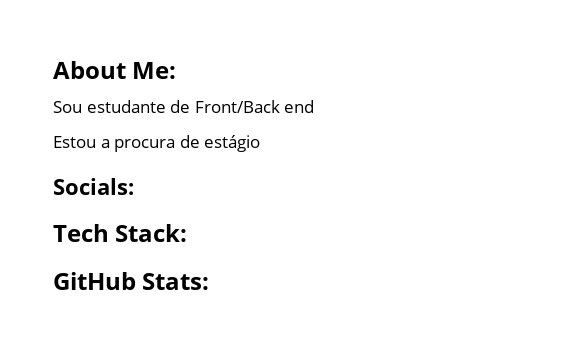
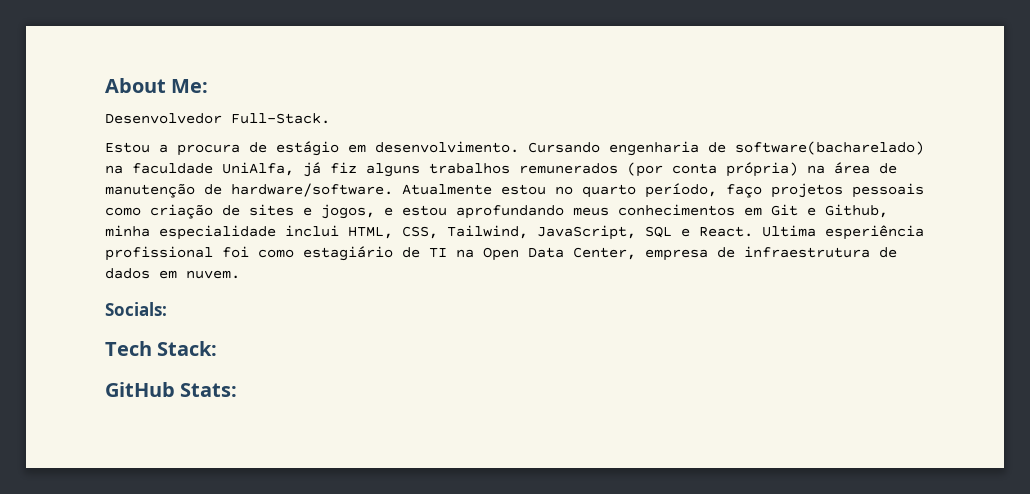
[53,100,315,113] Sou estudante de Front/Back end -> [105,113,330,124] Desenvolvedor Full-Stack.
(261, 143) none -> [348,141,924,156] [105,162,897,177] [105,183,924,198] [105,204,888,219] [105,225,924,240] [105,246,897,261] [105,268,240,279] em desenvolvimento. Cursando engenharia de software(bacharelado) na faculdade UniAlfa, já fiz alguns trabalhos remunerados (por conta própria) na área de manutenção de hardware/software. Atualmente estou no quarto período, faço projetos pessoais como criação de sites e jogos, e estou aprofundando meus conhecimentos em Git e Github, minha especialidade inclui HTML, CSS, Tailwind, JavaScript, SQL e React. Ultima esperiência profissional foi como estagiário de TI na Open Data Center, empresa de infraestrutura de dados em nuvem.

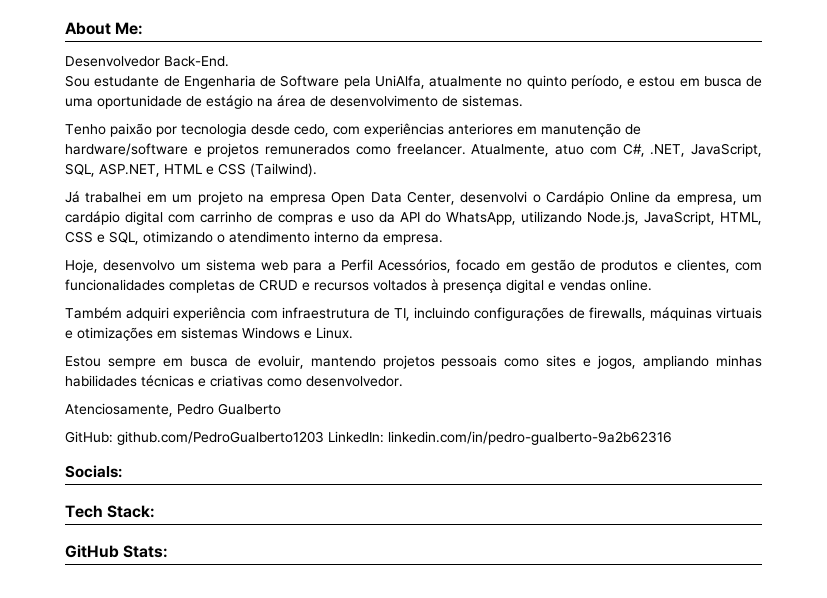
[231,113,330,124] [105,141,924,156] [105,162,897,177] [105,183,762,198] Full-Stack. // Estou a procura de estágio em desenvolvimento. Cursando engenharia de software(bacharelado) na faculdade UniAlfa, já fiz alguns trabalhos remunerados (por conta própria) na área de manutenção de hardware/software. Atualmente estou no quarto período, faço -> [164,56,229,67] [65,75,762,89] [65,95,523,109] [65,123,641,137] [65,143,763,157] [65,163,317,177] [65,191,762,205] [65,211,762,225] [65,231,443,245] [65,259,762,273] [65,279,652,293] [65,307,762,321] [65,327,353,341] [65,355,376,369] Back-End. // Sou estudante de Engenharia de Software pela UniAlfa, atualmente no quinto período, e estou em busca de uma oportunidade de estágio na área de desenvolvimento de sistemas. // Tenho paixão por tecnologia desde cedo, com experiências anteriores em manutenção de hardware/software e projetos remunerados como freelancer. Atualmente, atuo com C#, .NET, JavaScript, SQL, ASP.NET, HTML e CSS (Tailwind). // Já trabalhei em um projeto na empresa Open Data Center, desenvolvi o Cardápio Online da empresa, um cardápio digital com carrinho de compras e uso da API do WhatsApp, utilizando Node.js, JavaScript, HTML, CSS e SQL, otimizando o atendimento interno da empresa. // Hoje, desenvolvo um sistema web para a Perfil Acessórios, focado em gestão de produtos e clientes, com funcionalidades completas de CRUD e recursos voltados à presença digital e vendas online. // Também adquiri experiência com infraestrutura de TI, incluindo configurações de firewalls, máquinas virtuais e otimizações em sistemas Windows e Linux. // Estou sempre em busca de evoluir, mantendo
[150,204,240,219] criação de -> (540, 362) none
[384,204,888,219] [105,225,924,240] [105,246,897,261] [105,268,240,279] e estou aprofundando meus conhecimentos em Git e Github, minha especialidade inclui HTML, CSS, Tailwind, JavaScript, SQL e React. Ultima esperiência profissional foi como estagiário de TI na Open Data Center, empresa de infraestrutura de dados em nuvem. -> [643,355,763,369] [65,375,403,387] [65,403,281,417] [65,431,672,445] ampliando minhas habilidades técnicas e criativas como desenvolvedor. // Atenciosamente, Pedro Gualberto // GitHub: github.com/PedroGualberto1203 LinkedIn: linkedin.com/in/pedro-gualberto-9a2b62316

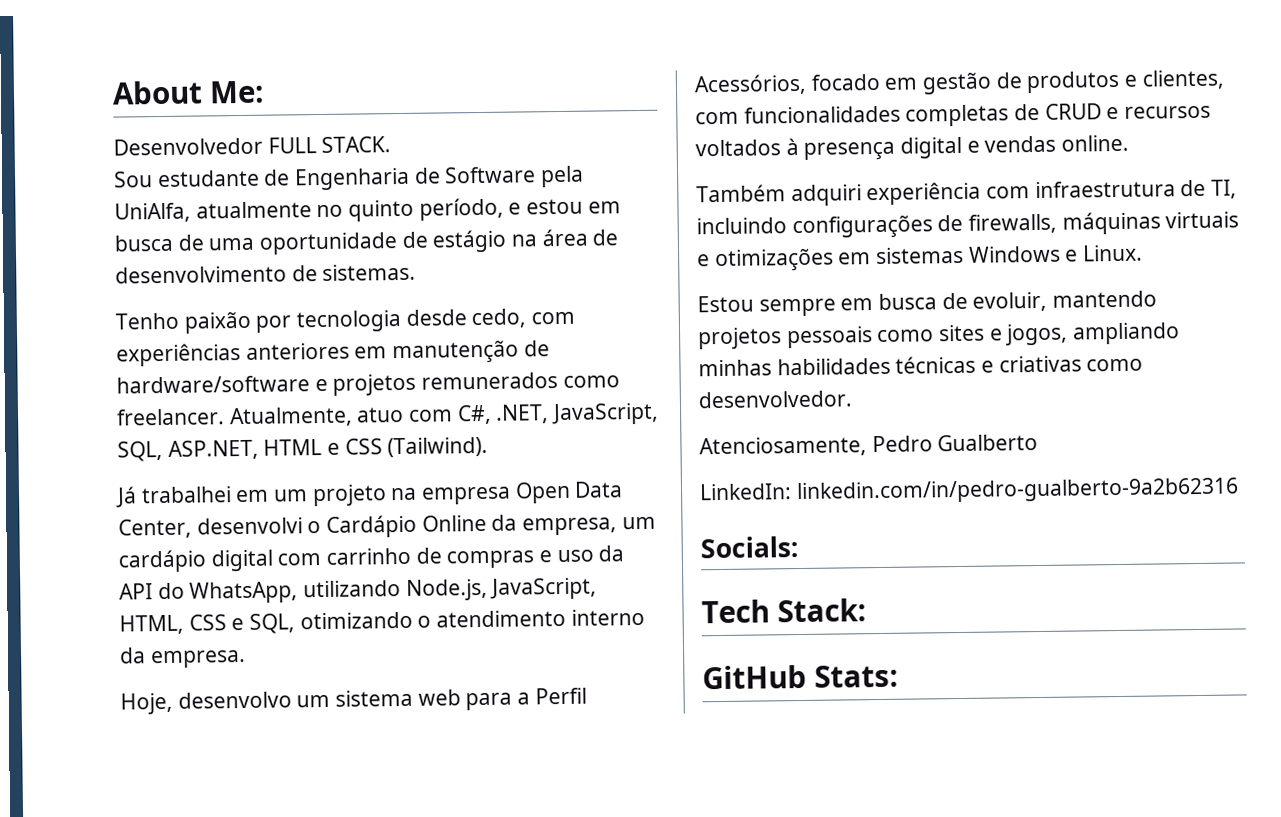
[164,56,229,67] Back-End. -> [267,136,392,154] FULL STACK.
[65,431,324,445] GitHub: github.com/PedroGualberto1203 -> (1039, 443) none

